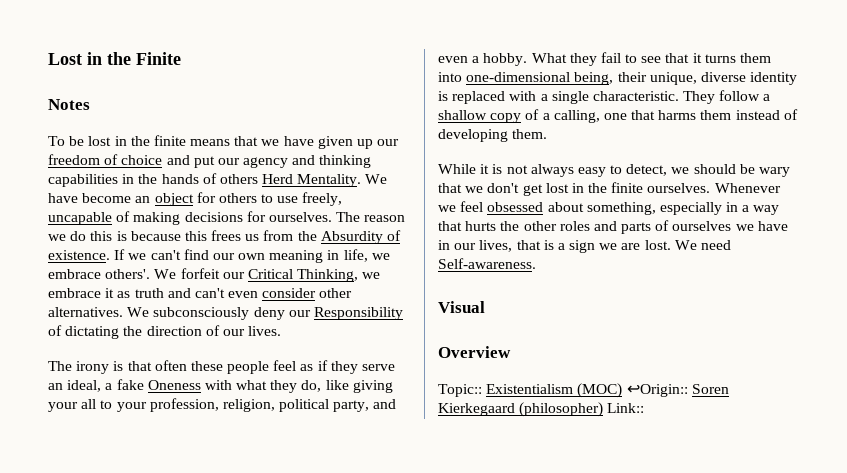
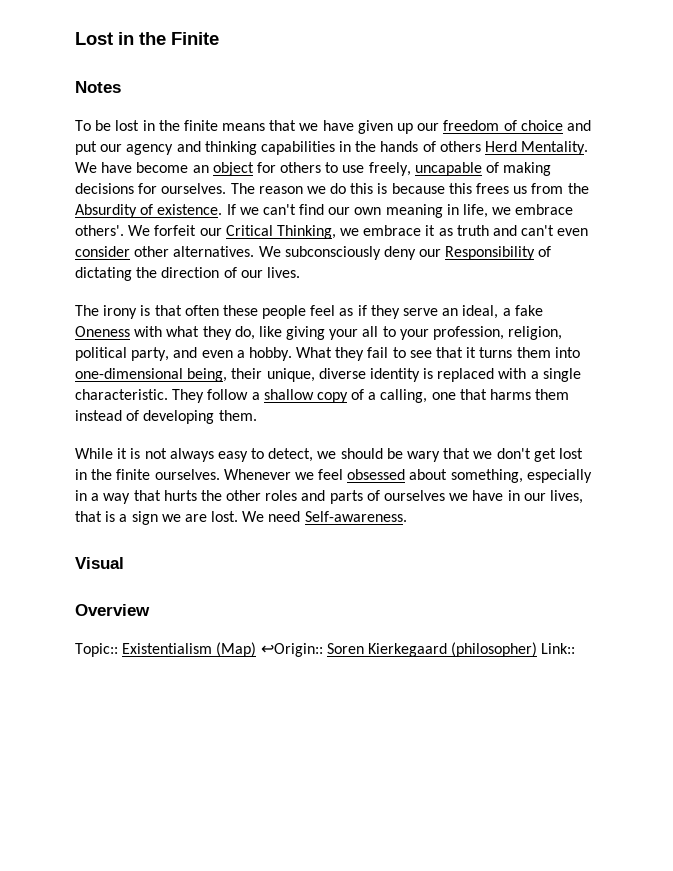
[577,383,623,398] (MOC) -> [216,642,257,657] (Map)

